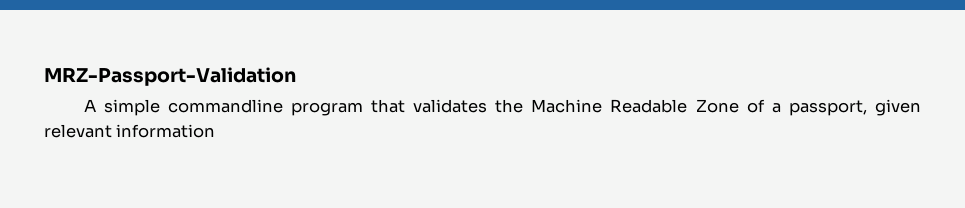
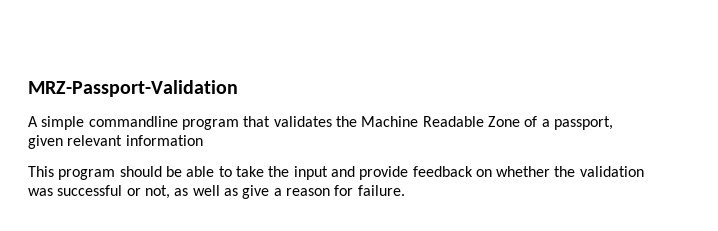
(216, 131) none -> [28,166,644,180] [28,185,405,199] // This program should be able to take the input and provide feedback on whether the validation was successful or not, as well as give a reason for failure.

